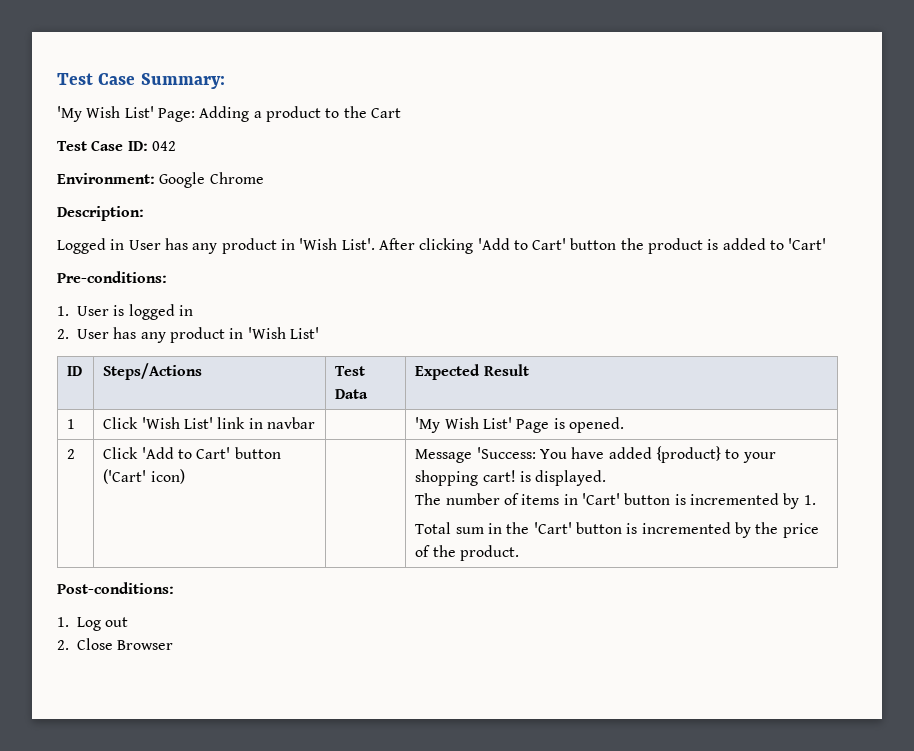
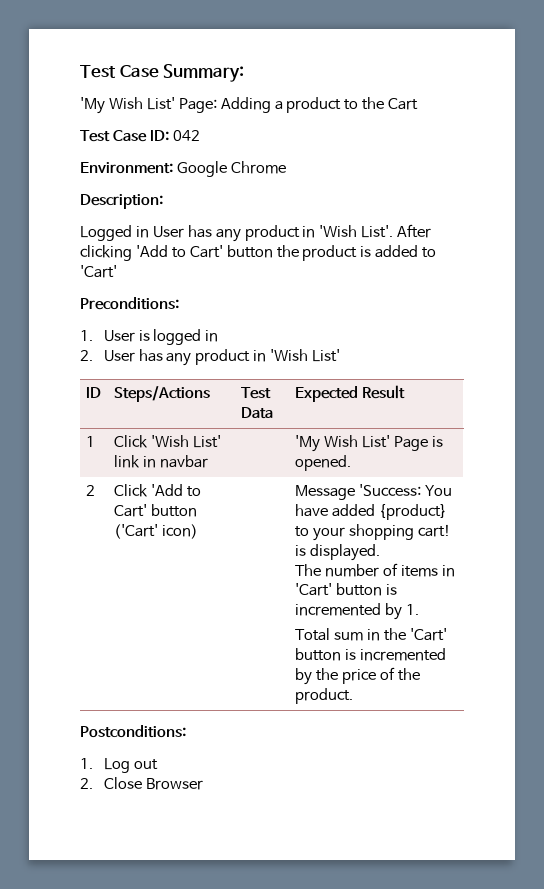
[57,271,167,283] Pre-conditions: -> [80,297,179,310] Preconditions:
[57,582,174,594] Post-conditions: -> [80,725,186,738] Postconditions:

